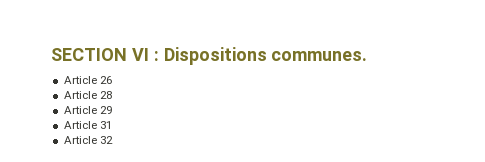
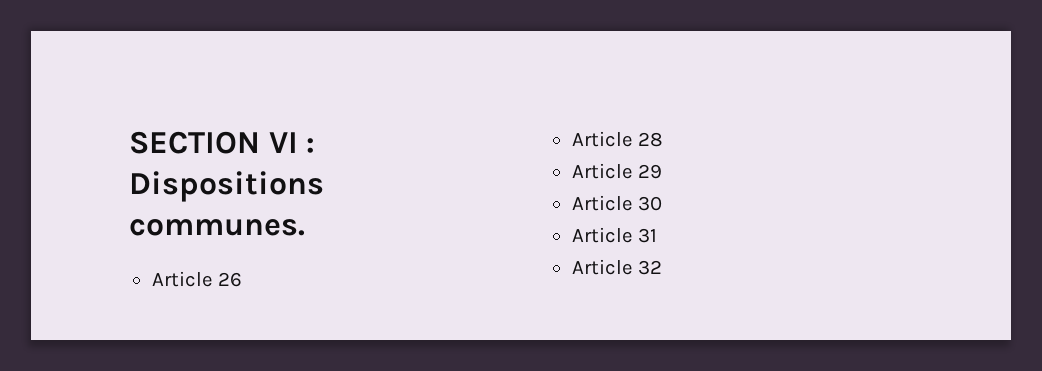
(112, 110) none -> [571,195,663,211] // Article 30

